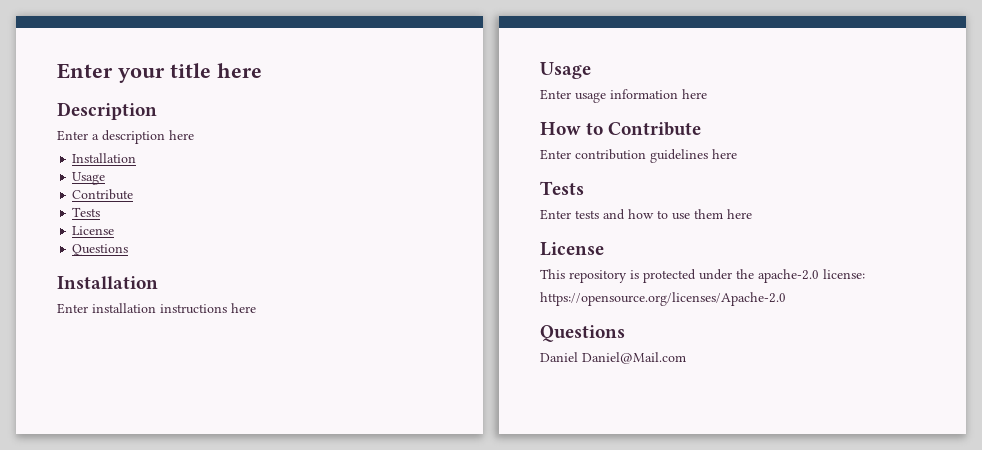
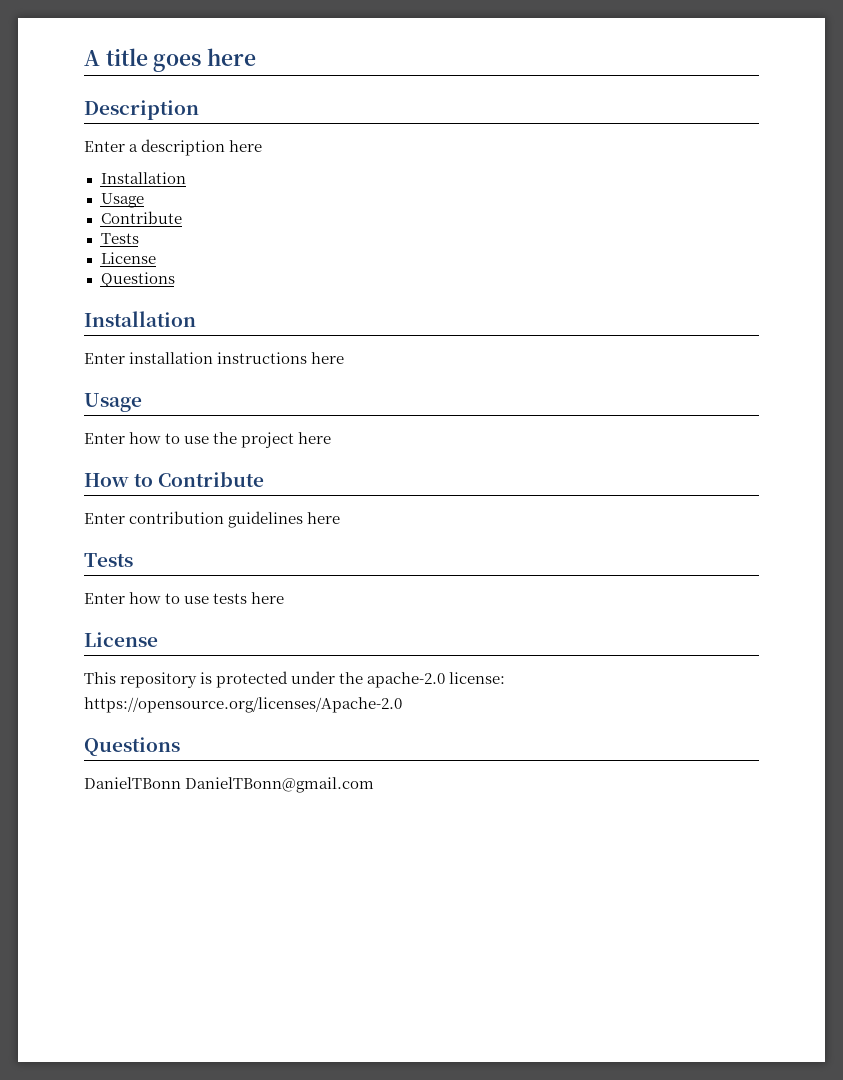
[57,63,211,83] Enter your title -> [84,48,202,72] A title goes
[575,89,678,103] usage information -> [129,432,295,448] how to use the project
[575,209,723,220] tests and how to use them -> [129,592,248,604] how to use tests
[540,352,686,364] Daniel Daniel@Mail.com -> [84,777,375,793] DanielTBonn DanielTBonn@gmail.com

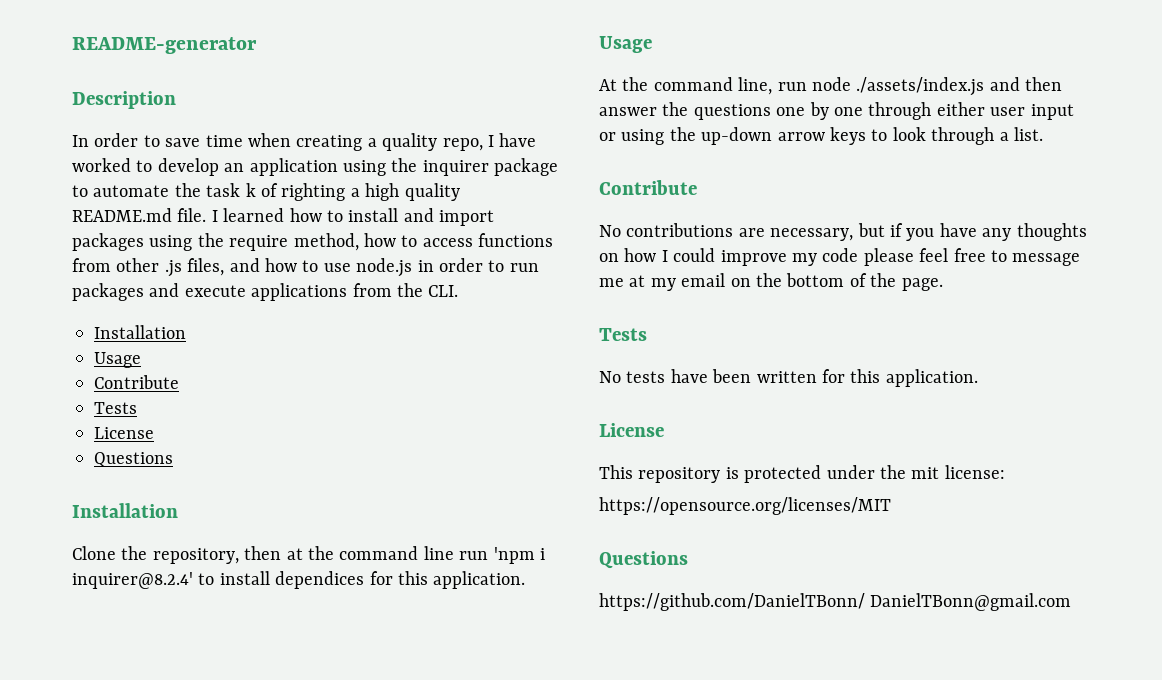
[84,48,257,72] [84,100,199,120] [84,139,263,156] A title goes here // Description // Enter a description here -> [72,37,257,54] [72,91,176,109] [72,133,537,151] [72,158,559,176] [72,183,460,201] [72,208,495,226] [72,233,554,251] [72,258,539,277] [72,283,459,301] README-generator // Description // In order to save time when creating a quality repo, I have worked to develop an application using the inquirer package to automate the task k of righting a high quality README.md file. I learned how to install and import packages using the require method, how to access functions from other .js files, and how to use node.js in order to run packages and execute applications from the CLI.
[84,352,345,364] [84,393,142,412] [84,432,332,448] [84,471,265,487] [84,511,341,528] [84,553,133,567] [84,592,285,604] Enter installation instructions here // Usage // Enter how to use the project here // How to Contribute // Enter contribution guidelines here // Tests // Enter how to use tests here -> [72,546,545,564] [72,571,526,589] [599,36,652,53] [599,77,1063,96] [599,102,1074,120] [599,127,1043,145] [599,180,697,195] [599,223,1087,241] [599,248,1081,266] [599,273,943,291] [599,328,647,341] [599,369,978,387] Clone the repository, then at the command line run 'npm i inquirer@8.2.4' to install dependices for this application. // Usage // At the command line, run node ./assets/index.js and then answer the questions one by one through either user input or using the up-down arrow keys to look through a list. // Contribute // No contributions are necessary, but if you have any thoughts on how I could improve my code please feel free to message me at my email on the bottom of the page. // Tests // No tests have been written for this application.
[367,672,446,688] apache-2.0 -> [911,467,940,479] mit
[84,697,402,713] [84,737,180,756] [84,777,181,789] https://opensource.org/licenses/Apache-2.0 // Questions // DanielTBonn -> [599,497,891,515] [599,551,688,569] [599,593,865,611] https://opensource.org/licenses/MIT // Questions // https://github.com/DanielTBonn/

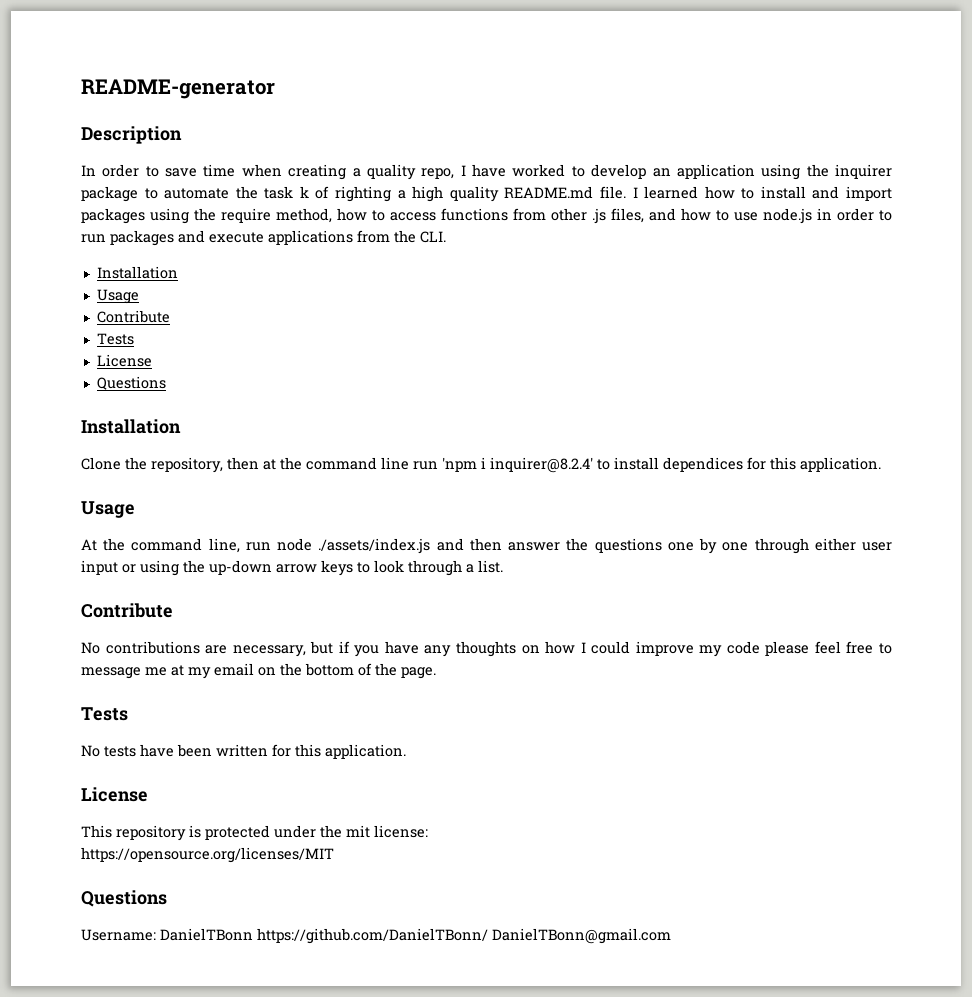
(688, 560) none -> [81,928,253,941] Username: DanielTBonn

